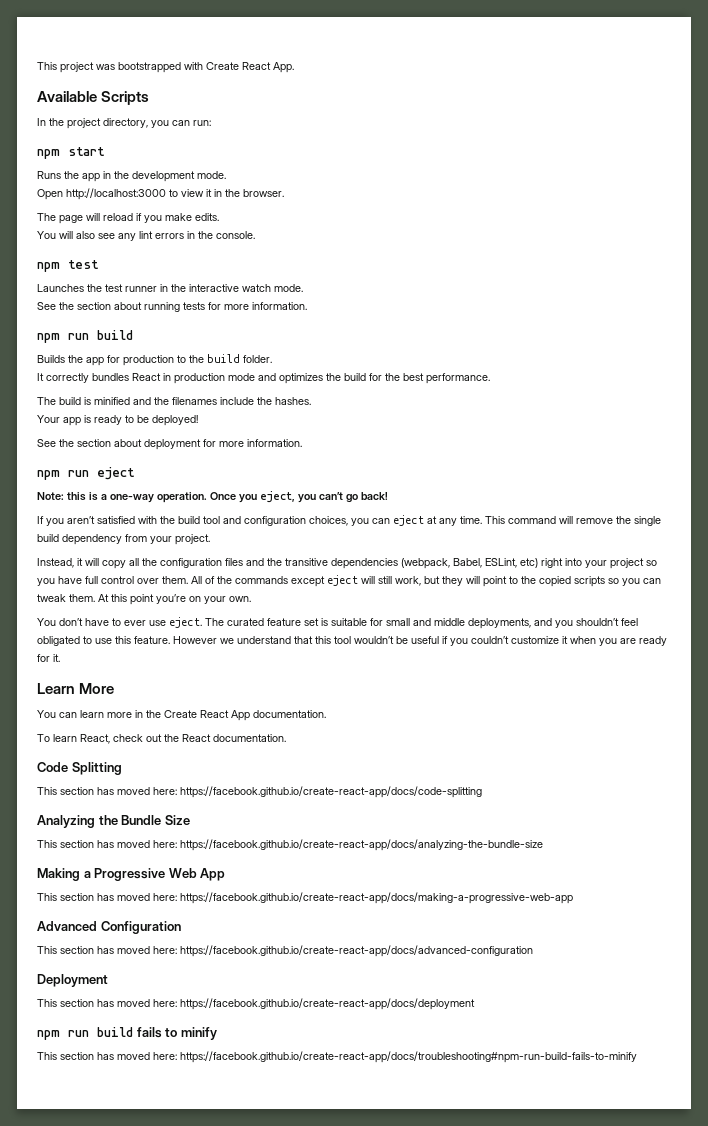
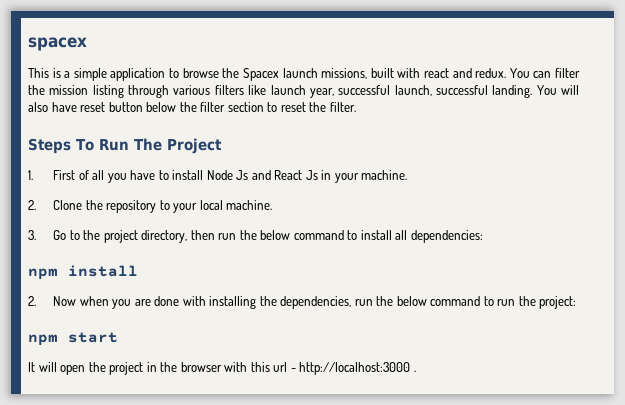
[37,62,294,73] [37,91,150,105] [37,118,211,129] [37,147,105,159] [37,171,226,182] [37,188,284,200] [37,213,219,224] [37,231,255,241] [37,260,99,272] [37,284,303,292] [37,302,307,312] [37,330,133,343] [37,354,272,366] [37,373,490,384] [37,397,311,405] [37,415,198,426] [37,439,302,450] [37,467,135,480] [37,491,388,503] [37,515,661,526] [37,534,210,545] [37,558,657,569] [37,575,661,587] [37,594,251,605] [37,617,638,629] [37,636,667,646] [37,654,60,662] [37,683,115,694] [37,710,326,721] [37,734,286,744] [37,762,122,775] [37,786,482,798] [37,815,190,828] [37,839,543,851] [37,868,226,881] [37,892,573,904] [37,921,181,934] [37,945,533,957] [37,974,108,987] [37,998,475,1010] [37,1027,217,1040] [37,1051,637,1063] This project was bootstrapped with Create React App. // Available Scripts // In the project directory, you can run: // npm start // Runs the app in the development mode. // Open http://localhost:3000 to view it in the browser. // The page will reload if you make edits. // You will also see any lint errors in the console. // npm test // Launches the test runner in the interactive watch mode. // See the section about running tests for more information. // npm run build // Builds the app for production to the build folder. // It correctly bundles React in production mode and optimizes the build for the best performance. // The build is minified and the filenames include the hashes. // Your app is ready to be deployed! // See the section about deployment for more information. // npm run eject // Note: this is a one-way operation. Once you eject, you can’t go back! // If you aren’t satisfied with the build tool and configuration choices, you can eject at any time. This command will remove the single build dependency from your project. // Instead, it will copy all the configuration files and the transitive dependencies (webpack, Babel, ESLint, etc) right into your project so you have full control over them. All of the commands except eject will still work, but they will point to the copied scripts so you can tweak them. At this point you’re on your own. // You don’t have to ever use eject. The curated feature set is suitable for small and middle deployments, and you shouldn’t feel obligated to use this feature. However we understand that this tool wouldn’t be useful if you couldn’t customize it when you are ready for it. // Learn More // You can learn more in the Create React App documentation. // To learn React, check out the React documentation. // Code Splitting // This section has moved here: https://facebook.github.io/create-react-app/docs/code-splitting // Analyzing the Bundle Size // This section has moved here: https://facebook.github.io/create-react-app/docs/analyzing-the-bundle-size // Making a Progressive Web App // This section has moved here: https://facebook.github.io/create-react-app/docs/making-a-progressive-web-app // Advanced Configuration // This section has moved here: https://facebook.github.io/create-react-app/docs/advanced-configuration // Deployment // This section has moved here: https://facebook.github.io/create-react-app/docs/deployment // npm run build fails to minify // This section has moved here: https://facebook.github.io/create-react-app/docs/troubleshooting#npm-run-build-fails-to-minify -> [28,37,87,51] [28,68,581,81] [28,85,580,98] [28,102,356,112] [28,138,222,154] [28,170,408,183] [28,200,273,213] [28,230,483,243] [28,265,138,280] [28,296,577,309] [28,332,118,346] [28,362,416,375] spacex // This is a simple application to browse the Spacex launch missions, built with react and redux. You can filter the mission listing through various filters like launch year, successful launch, successful landing. You will also have reset button below the filter section to reset the filter. // Steps To Run The Project // 1. First of all you have to install Node Js and React Js in your machine. // 2. Clone the repository to your local machine. // 3. Go to the project directory, then run the below command to install all dependencies: // npm install // 2. Now when you are done with installing the dependencies, run the below command to run the project: // npm start // It will open the project in the browser with this url - http://localhost:3000 .

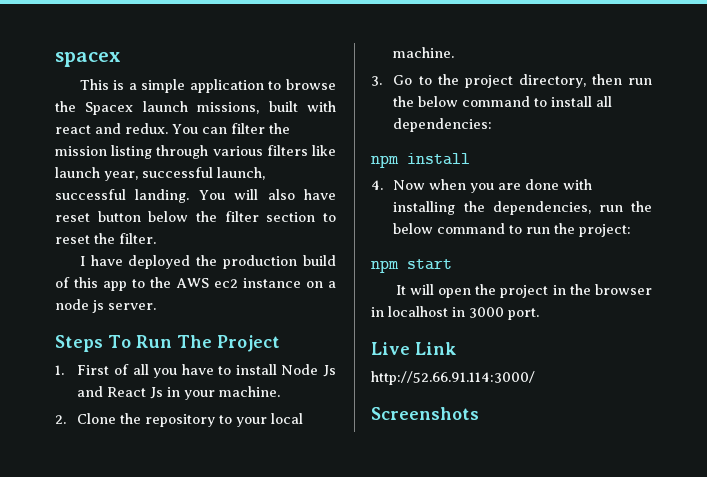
(356, 107) none -> [79,255,337,269] [55,277,336,291] [55,299,156,313] // I have deployed the production build of this app to the AWS ec2 instance on a node js server.
[28,296,36,306] 2. -> [371,180,383,190] 4.
[224,362,416,375] with this url - http://localhost:3000 . -> [371,306,539,320] [371,342,456,355] [371,371,535,385] [371,407,479,420] in localhost in 3000 port. // Live Link // http://52.66.91.114:3000/ // Screenshots

